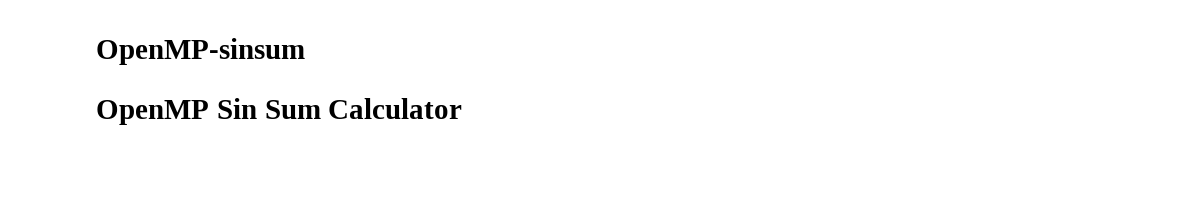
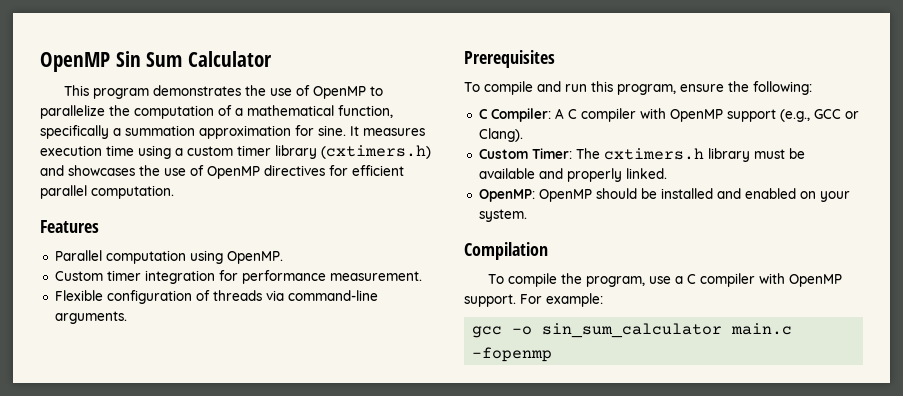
[96,38,305,65] OpenMP-sinsum // -> (40, 62) none
(463, 108) none -> [64,85,384,99] [40,105,393,119] [40,125,425,139] [40,145,431,159] [40,165,404,179] [40,185,174,199] [40,220,99,233] [54,250,283,264] [54,270,422,284] [54,290,378,304] [54,311,127,324] [464,50,555,68] [464,81,812,95] [478,108,859,122] [478,128,523,142] [478,148,805,162] [478,168,667,182] [478,188,850,202] [478,209,527,222] [464,242,548,260] [488,273,843,287] [464,293,603,307] [472,323,793,338] [472,347,553,362] // This program demonstrates the use of OpenMP to parallelize the computation of a mathematical function, specifically a summation approximation for sine. It measures execution time using a custom timer library (cxtimers.h) and showcases the use of OpenMP directives for efficient parallel computation. // Features // Parallel computation using OpenMP. // Custom timer integration for performance measurement. // Flexible configuration of threads via command-line arguments. // Prerequisites // To compile and run this program, ensure the following: // C Compiler: A C compiler with OpenMP support (e.g., GCC or Clang). // Custom Timer: The cxtimers.h library must be available and properly linked. // OpenMP: OpenMP should be installed and enabled on your system. // Compilation // To compile the program, use a C compiler with OpenMP support. For example: // gcc -o sin_sum_calculator main.c -fopenmp

